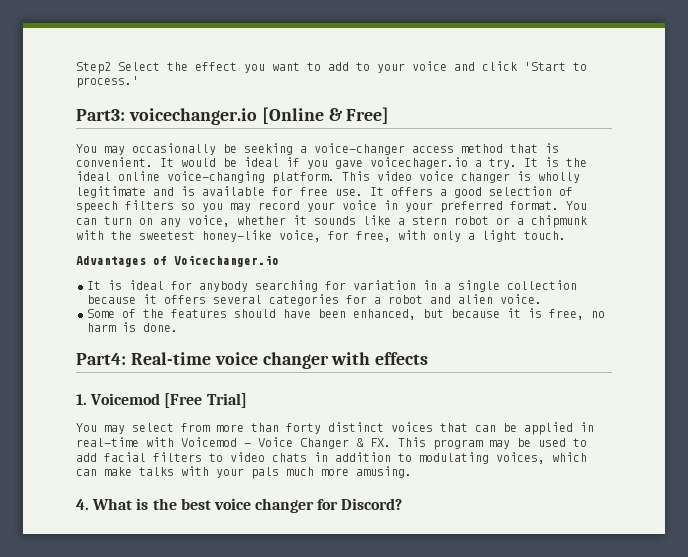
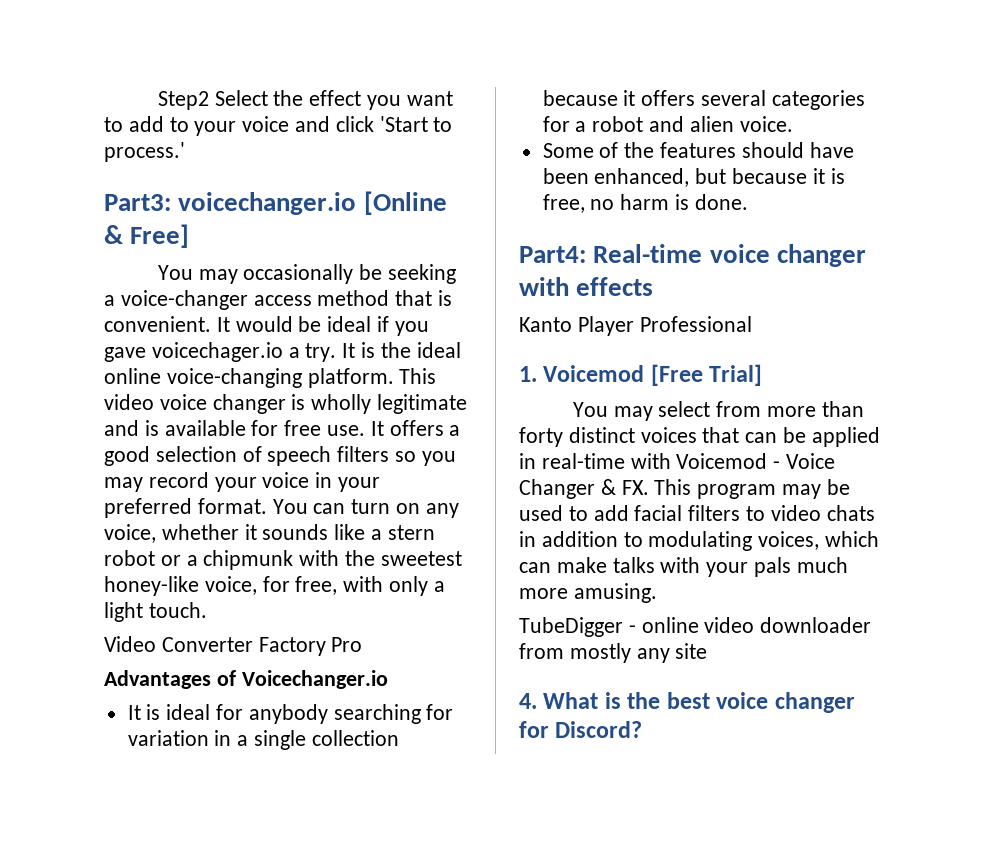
(566, 235) none -> [104,636,363,656] // Video Converter Factory Pro
(429, 358) none -> [519,316,752,336] // Kanto Player Professional
(412, 472) none -> [519,617,872,637] [519,643,708,663] // TubeDigger - online video downloader from mostly any site

